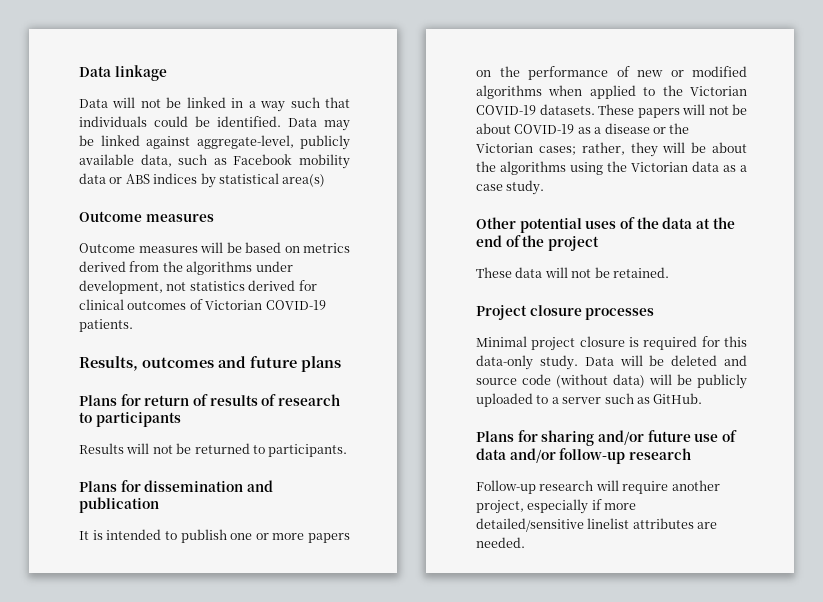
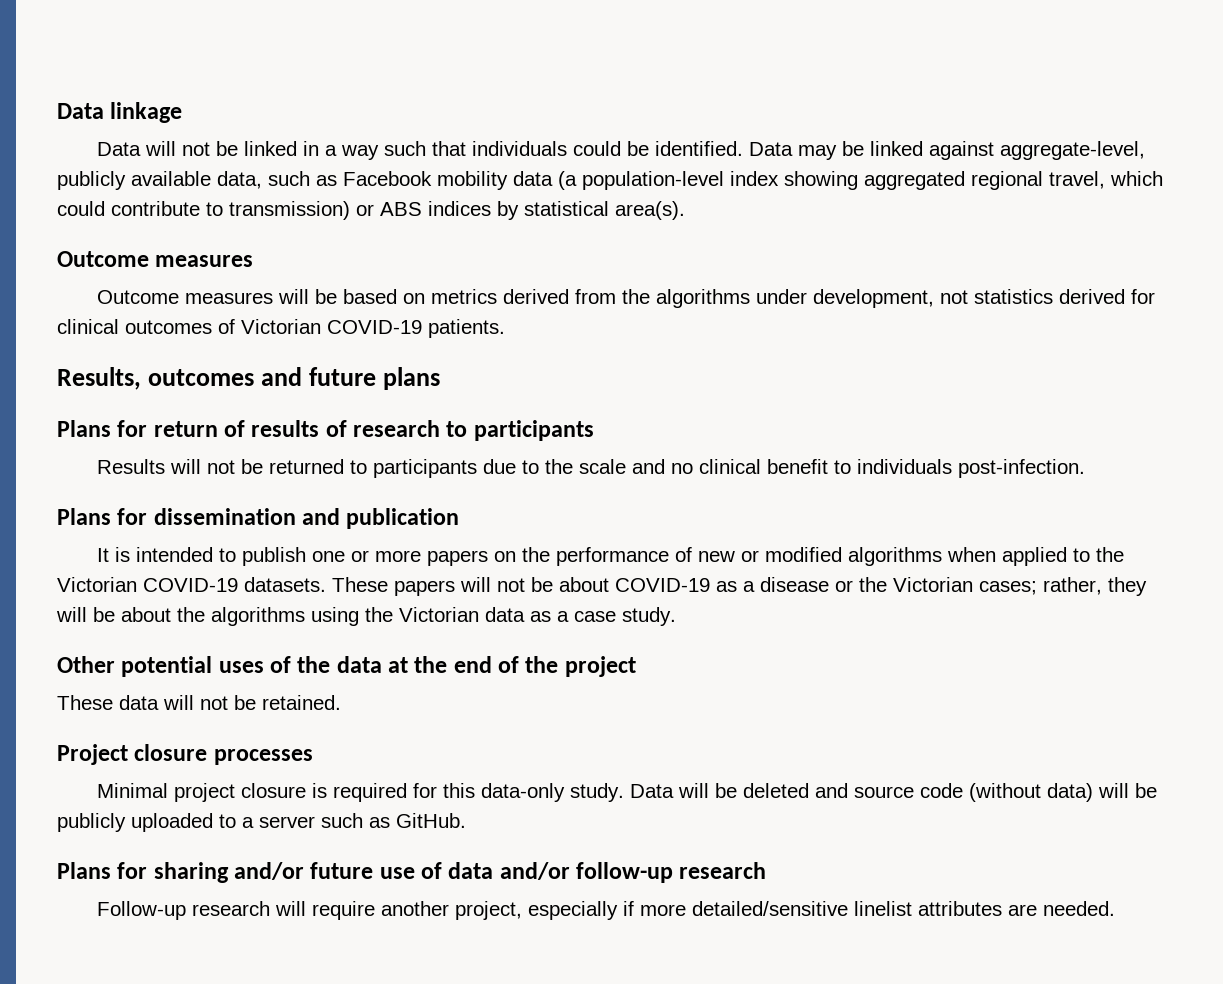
(106, 178) none -> [558,171,1163,190] [57,201,350,220] (a population-level index showing aggregated regional travel, which could contribute to transmission)
[282,174,326,187] area(s) -> [615,201,685,220] area(s).
[268,444,348,457] participants. -> [373,459,1086,478] participants due to the scale and no clinical benefit to individuals post-infection.

